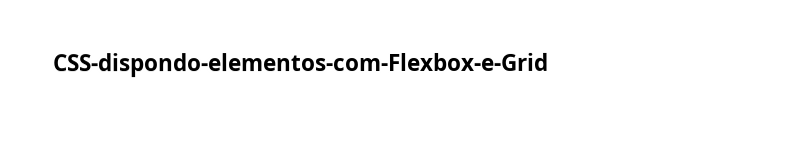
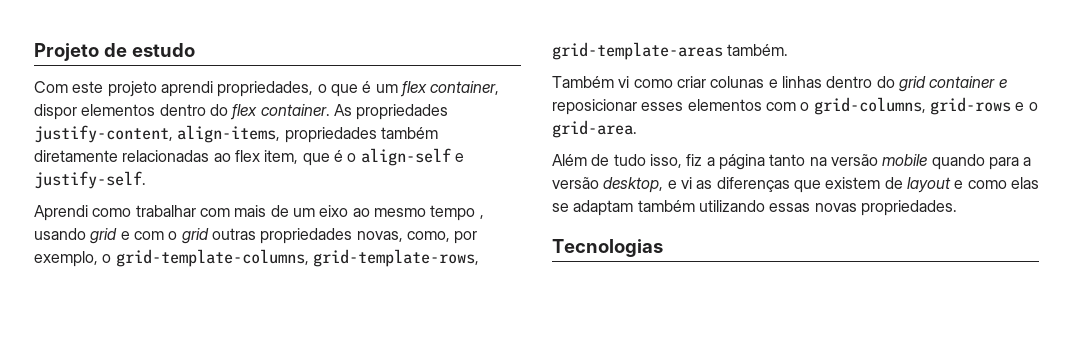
[52,52,549,78] CSS-dispondo-elementos-com-Flexbox-e-Grid -> [34,43,195,61] [34,81,500,97] [34,104,449,120] [34,125,438,143] [34,148,464,166] [34,171,146,189] [34,205,484,221] [34,228,478,244] [34,249,479,267] [552,42,789,60] [552,76,1007,92] [552,97,1038,115] [552,120,637,138] [552,154,1032,170] [552,177,1039,193] [552,200,957,216] [552,239,663,257] Projeto de estudo // Com este projeto aprendi propriedades, o que é um flex container, dispor elementos dentro do flex container. As propriedades justify-content, align-items, propriedades também diretamente relacionadas ao flex item, que é o align-self e justify-self. // Aprendi como trabalhar com mais de um eixo ao mesmo tempo , usando grid e com o grid outras propriedades novas, como, por exemplo, o grid-template-columns, grid-template-rows, grid-template-areas também. // Também vi como criar colunas e linhas dentro do grid container e reposicionar esses elementos com o grid-columns, grid-rows e o grid-area. // Além de tudo isso, fiz a página tanto na versão mobile quando para a versão desktop, e vi as diferenças que existem de layout e como elas se adaptam também utilizando essas novas propriedades. // Tecnologias

